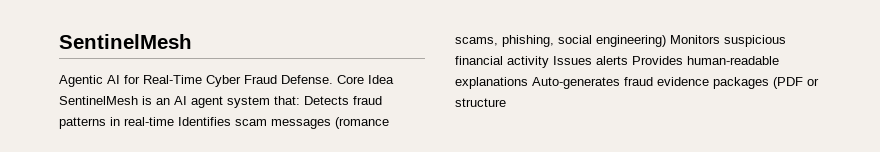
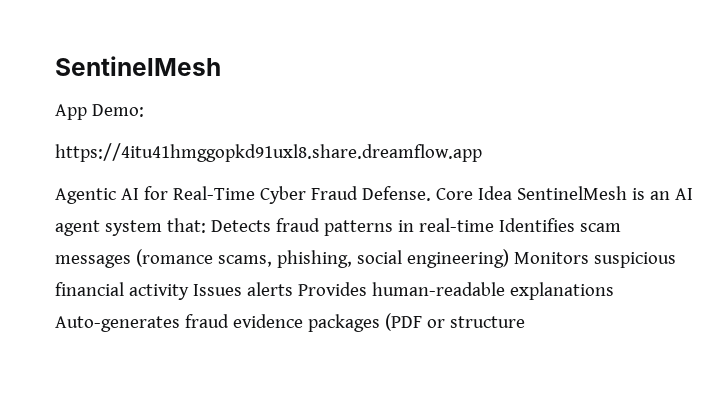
[59,34,192,49] SentinelMesh -> [55,56,221,76] [55,104,144,120] [55,143,482,162] SentinelMesh // App Demo: // https://4itu41hmggopkd91uxl8.share.dreamflow.app

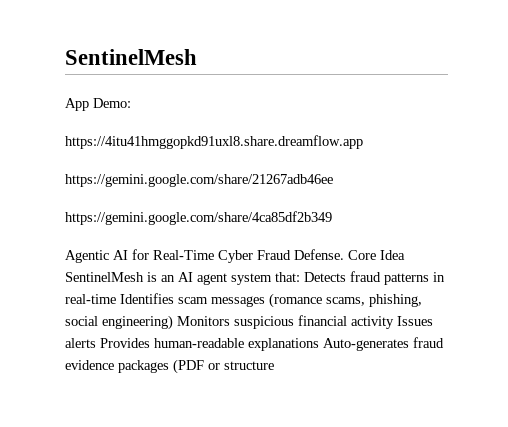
(482, 152) none -> [65,174,333,187] [65,211,332,225] // https://gemini.google.com/share/21267adb46ee // https://gemini.google.com/share/4ca85df2b349

